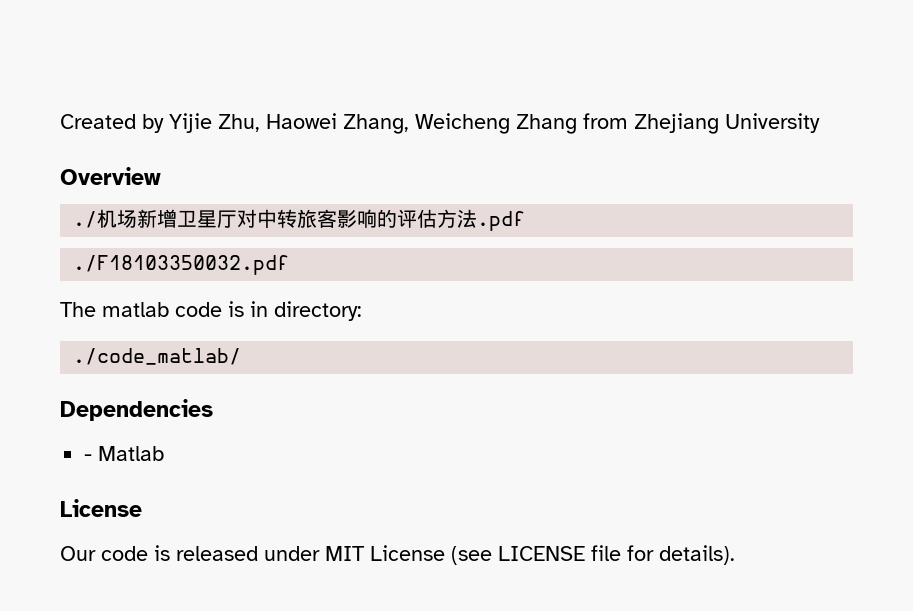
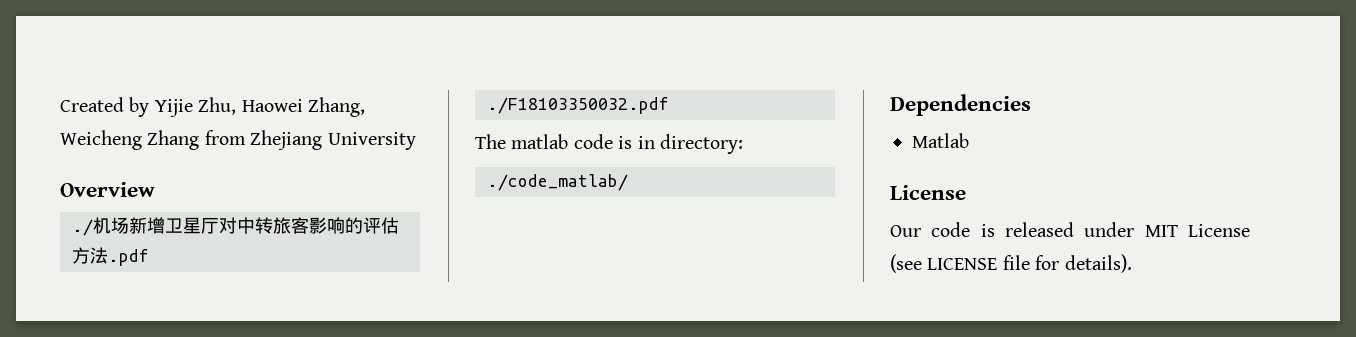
[84,454,93,461] - -> (1031, 105) none

